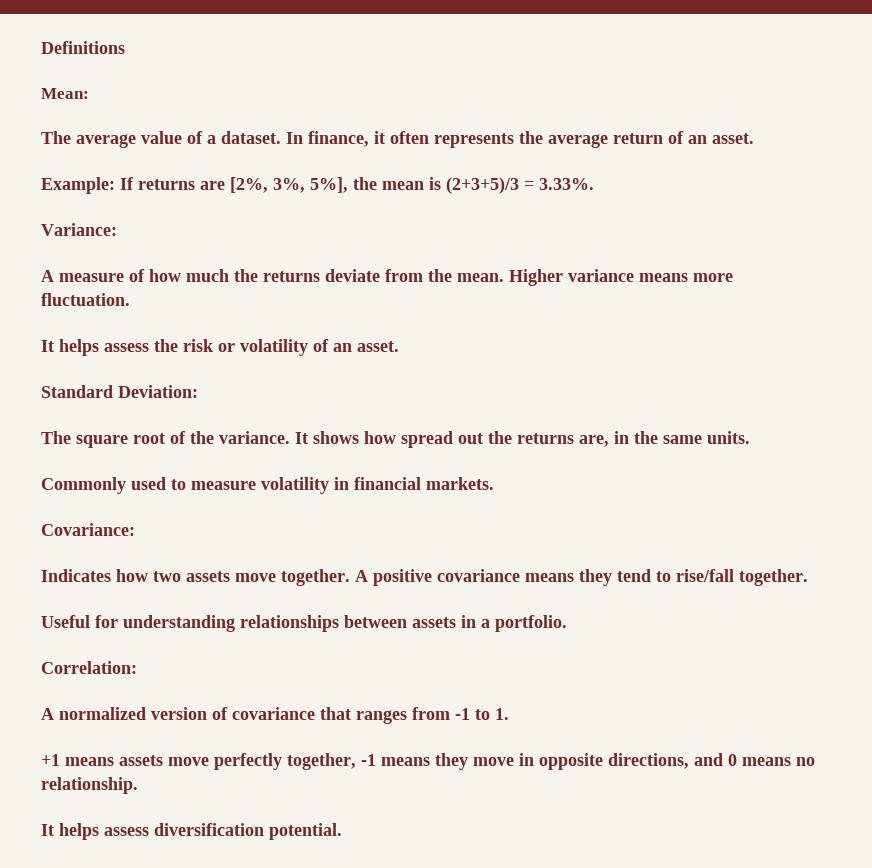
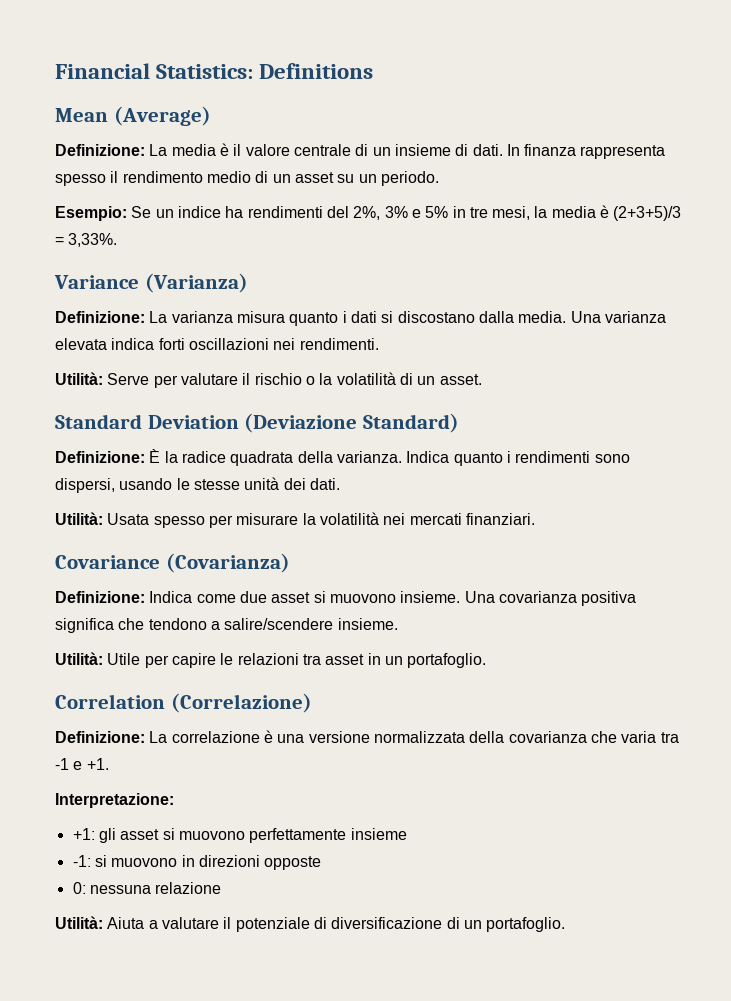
(41, 47) none -> [55,63,254,79] Financial Statistics:
[41,88,89,99] [41,131,754,148] [41,177,594,194] [41,223,117,236] [41,269,733,286] [41,293,130,306] [41,339,399,356] [41,385,198,398] [41,431,750,448] [41,477,494,494] [41,523,135,536] [41,569,808,586] [41,615,567,632] [41,661,137,674] [41,707,509,724] [41,753,815,770] [41,777,138,794] [41,823,342,840] Mean: // The average value of a dataset. In finance, it often represents the average return of an asset. // Example: If returns are [2%, 3%, 5%], the mean is (2+3+5)/3 = 3.33%. // Variance: // A measure of how much the returns deviate from the mean. Higher variance means more fluctuation. // It helps assess the risk or volatility of an asset. // Standard Deviation: // The square root of the variance. It shows how spread out the returns are, in the same units. // Commonly used to measure volatility in financial markets. // Covariance: // Indicates how two assets move together. A positive covariance means they tend to rise/fall together. // Useful for understanding relationships between assets in a portfolio. // Correlation: // A normalized version of covariance that ranges from -1 to 1. // +1 means assets move perfectly together, -1 means they move in opposite directions, and 0 means no relationship. // It helps assess diversification potential. -> [55,106,211,126] [55,143,666,159] [55,171,439,186] [55,205,682,221] [55,233,118,247] [54,273,248,293] [55,311,666,326] [55,338,379,350] [55,372,482,388] [55,413,459,433] [55,449,630,466] [55,477,340,493] [55,512,535,528] [55,553,290,573] [55,591,637,606] [55,618,398,633] [55,652,487,668] [55,693,312,713] [55,730,679,743] [55,758,109,770] [55,793,174,808] [72,828,407,843] [72,855,322,870] [72,882,222,894] [55,916,566,932] Mean (Average) // Definizione: La media è il valore centrale di un insieme di dati. In finanza rappresenta spesso il rendimento medio di un asset su un periodo. // Esempio: Se un indice ha rendimenti del 2%, 3% e 5% in tre mesi, la media è (2+3+5)/3 = 3,33%. // Variance (Varianza) // Definizione: La varianza misura quanto i dati si discostano dalla media. Una varianza elevata indica forti oscillazioni nei rendimenti. // Utilità: Serve per valutare il rischio o la volatilità di un asset. // Standard Deviation (Deviazione Standard) // Definizione: È la radice quadrata della varianza. Indica quanto i rendimenti sono dispersi, usando le stesse unità dei dati. // Utilità: Usata spesso per misurare la volatilità nei mercati finanziari. // Covariance (Covarianza) // Definizione: Indica come due asset si muovono insieme. Una covarianza positiva significa che tendono a salire/scendere insieme. // Utilità: Utile per capire le relazioni tra asset in un portafoglio. // Correlation (Correlazione) // Definizione: La correlazione è una versione normalizzata della covarianza che varia tra -1 e +1. // Interpretazione: // +1: gli asset si muovono perfettamente insieme // -1: si muovono in direzioni opposte // 0: nessuna relazione // Utilità: Aiuta a valutare il potenziale di diversificazione di un portafoglio.

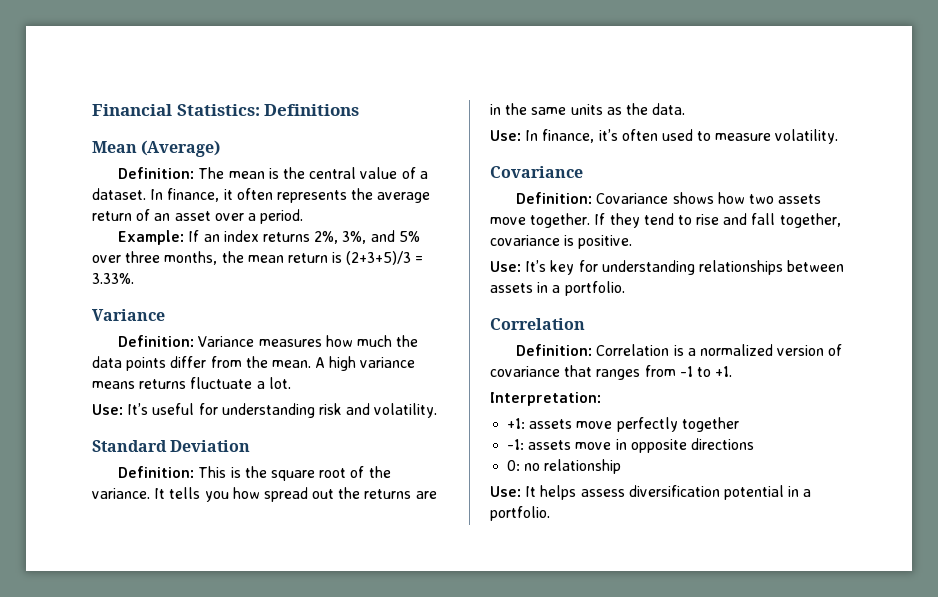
[55,143,666,159] [55,171,439,186] [55,205,610,221] Definizione: La media è il valore centrale di un insieme di dati. In finanza rappresenta spesso il rendimento medio di un asset su un periodo. // Esempio: Se un indice ha rendimenti del 2%, 3% e 5% in tre mesi, la media è -> [118,167,428,179] [92,188,431,203] [92,209,304,224] [118,230,420,245] [92,251,343,265] Definition: The mean is the central value of a dataset. In finance, it often represents the average return of an asset over a period. // Example: If an index returns 2%, 3%, and 5% over three months, the mean return is
[68,233,118,247] [54,273,248,293] [55,311,666,326] [55,338,379,350] [55,372,482,388] [55,413,459,433] [55,449,630,466] [55,477,340,493] [55,512,535,528] [55,553,290,573] [55,591,637,606] [55,618,398,633] [55,652,487,668] [55,693,312,713] [55,730,679,743] [55,758,83,770] 3,33%. // Variance (Varianza) // Definizione: La varianza misura quanto i dati si discostano dalla media. Una varianza elevata indica forti oscillazioni nei rendimenti. // Utilità: Serve per valutare il rischio o la volatilità di un asset. // Standard Deviation (Deviazione Standard) // Definizione: È la radice quadrata della varianza. Indica quanto i rendimenti sono dispersi, usando le stesse unità dei dati. // Utilità: Usata spesso per misurare la volatilità nei mercati finanziari. // Covariance (Covarianza) // Definizione: Indica come due asset si muovono insieme. Una covarianza positiva significa che tendono a salire/scendere insieme. // Utilità: Utile per capire le relazioni tra asset in un portafoglio. // Correlation (Correlazione) // Definizione: La correlazione è una versione normalizzata della covarianza che varia tra -1 e -> [92,273,134,284] [92,309,165,321] [118,335,419,347] [92,356,416,371] [92,377,291,389] [92,403,438,418] [92,440,251,452] [118,466,391,481] [92,487,437,502] [490,103,686,115] [490,129,839,144] [490,166,583,178] [516,192,822,204] [490,213,841,228] [490,235,633,249] [490,260,845,275] [490,281,625,296] [490,318,585,330] [516,344,843,356] [490,365,711,380] 3.33%. // Variance // Definition: Variance measures how much the data points differ from the mean. A high variance means returns fluctuate a lot. // Use: It’s useful for understanding risk and volatility. // Standard Deviation // Definition: This is the square root of the variance. It tells you how spread out the returns are in the same units as the data. // Use: In finance, it’s often used to measure volatility. // Covariance // Definition: Covariance shows how two assets move together. If they tend to rise and fall together, covariance is positive. // Use: It’s key for understanding relationships between assets in a portfolio. // Correlation // Definition: Correlation is a normalized version of covariance that ranges from -1 to
[55,793,174,808] Interpretazione: -> [490,392,601,406] Interpretation:
[98,828,407,843] [72,855,322,870] [72,882,222,894] [55,916,566,932] gli asset si muovono perfettamente insieme // -1: si muovono in direzioni opposte // 0: nessuna relazione // Utilità: Aiuta a valutare il potenziale di diversificazione di un portafoglio. -> [529,417,739,432] [507,438,754,453] [507,459,622,474] [490,485,812,500] [490,506,550,521] assets move perfectly together // -1: assets move in opposite directions // 0: no relationship // Use: It helps assess diversification potential in a portfolio.

